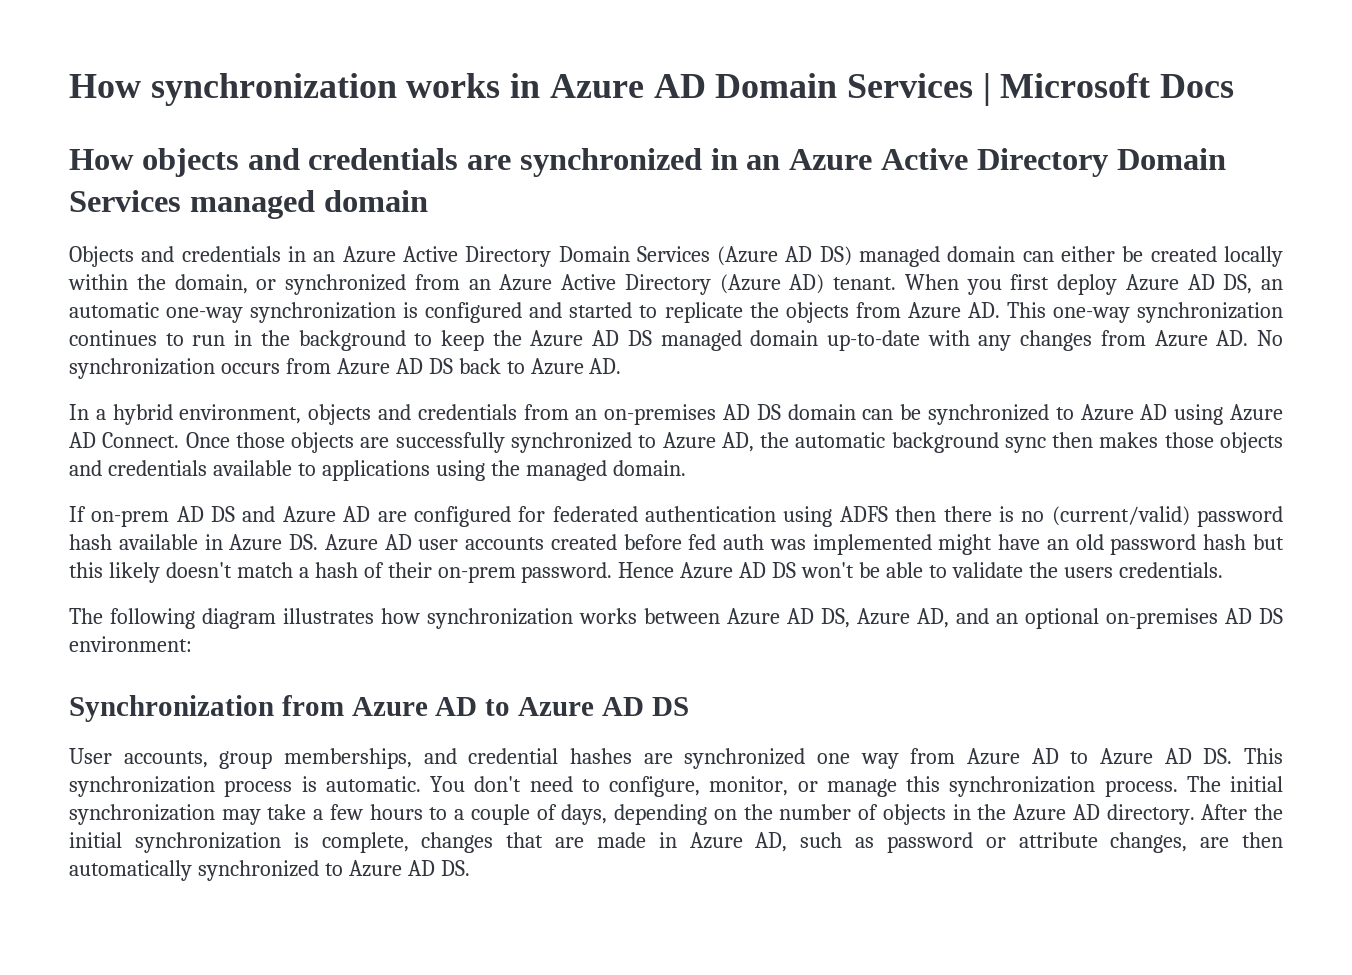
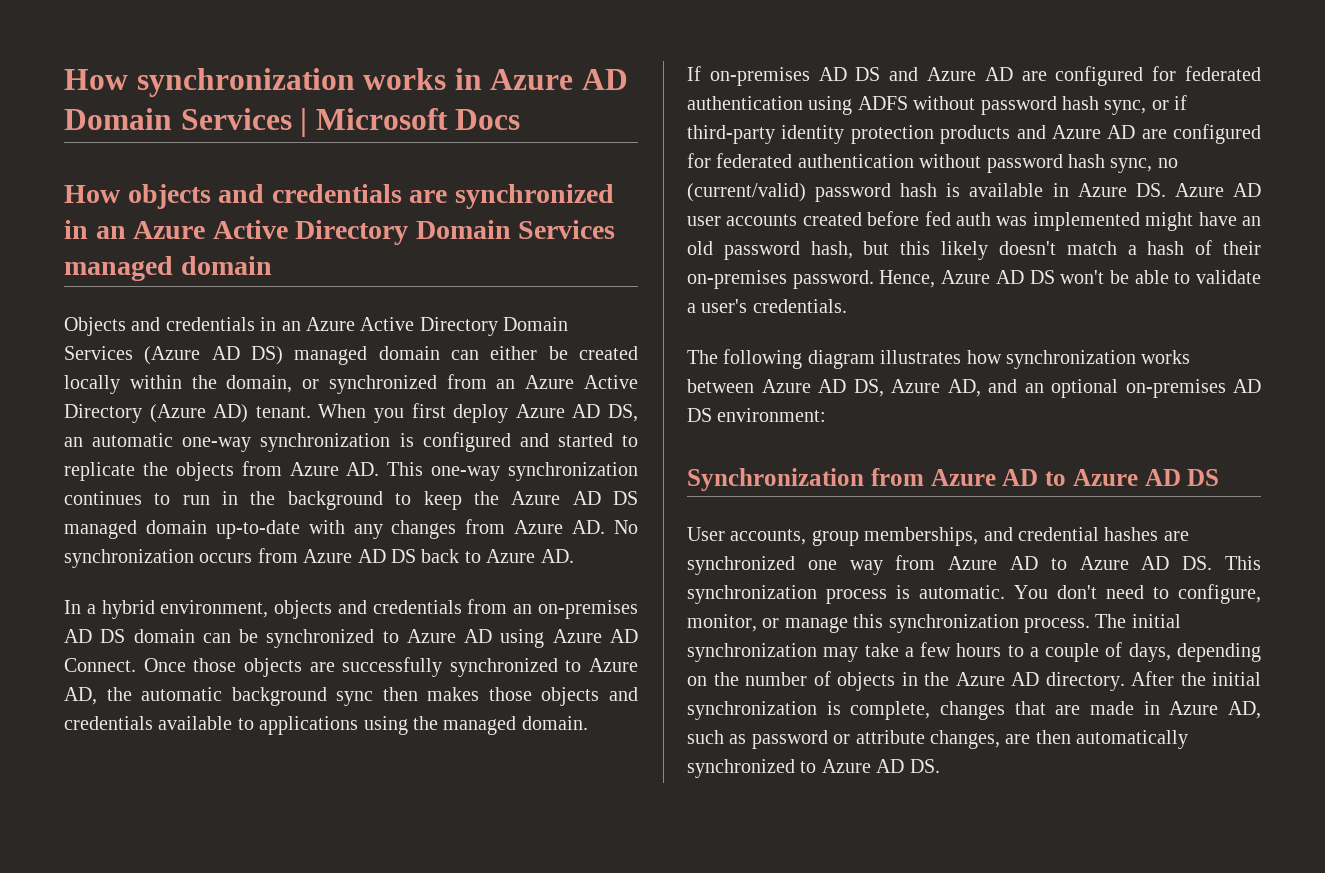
[91,510,170,527] on-prem -> [709,67,810,86] on-premises
[895,506,1014,522] then there is -> [913,95,1188,115] [687,124,1261,144] [687,153,1153,173] without password hash sync, or if third-party identity protection products and Azure AD are configured for federated authentication without password hash sync,
(112, 542) none -> [946,183,961,197] is
[1203,534,1247,550] hash -> [810,241,853,259] hash,
[437,562,675,583] on-prem password. Hence -> [687,270,936,289] on-premises password. Hence,
[1028,562,1113,578] the users -> [687,299,748,313] a user's

